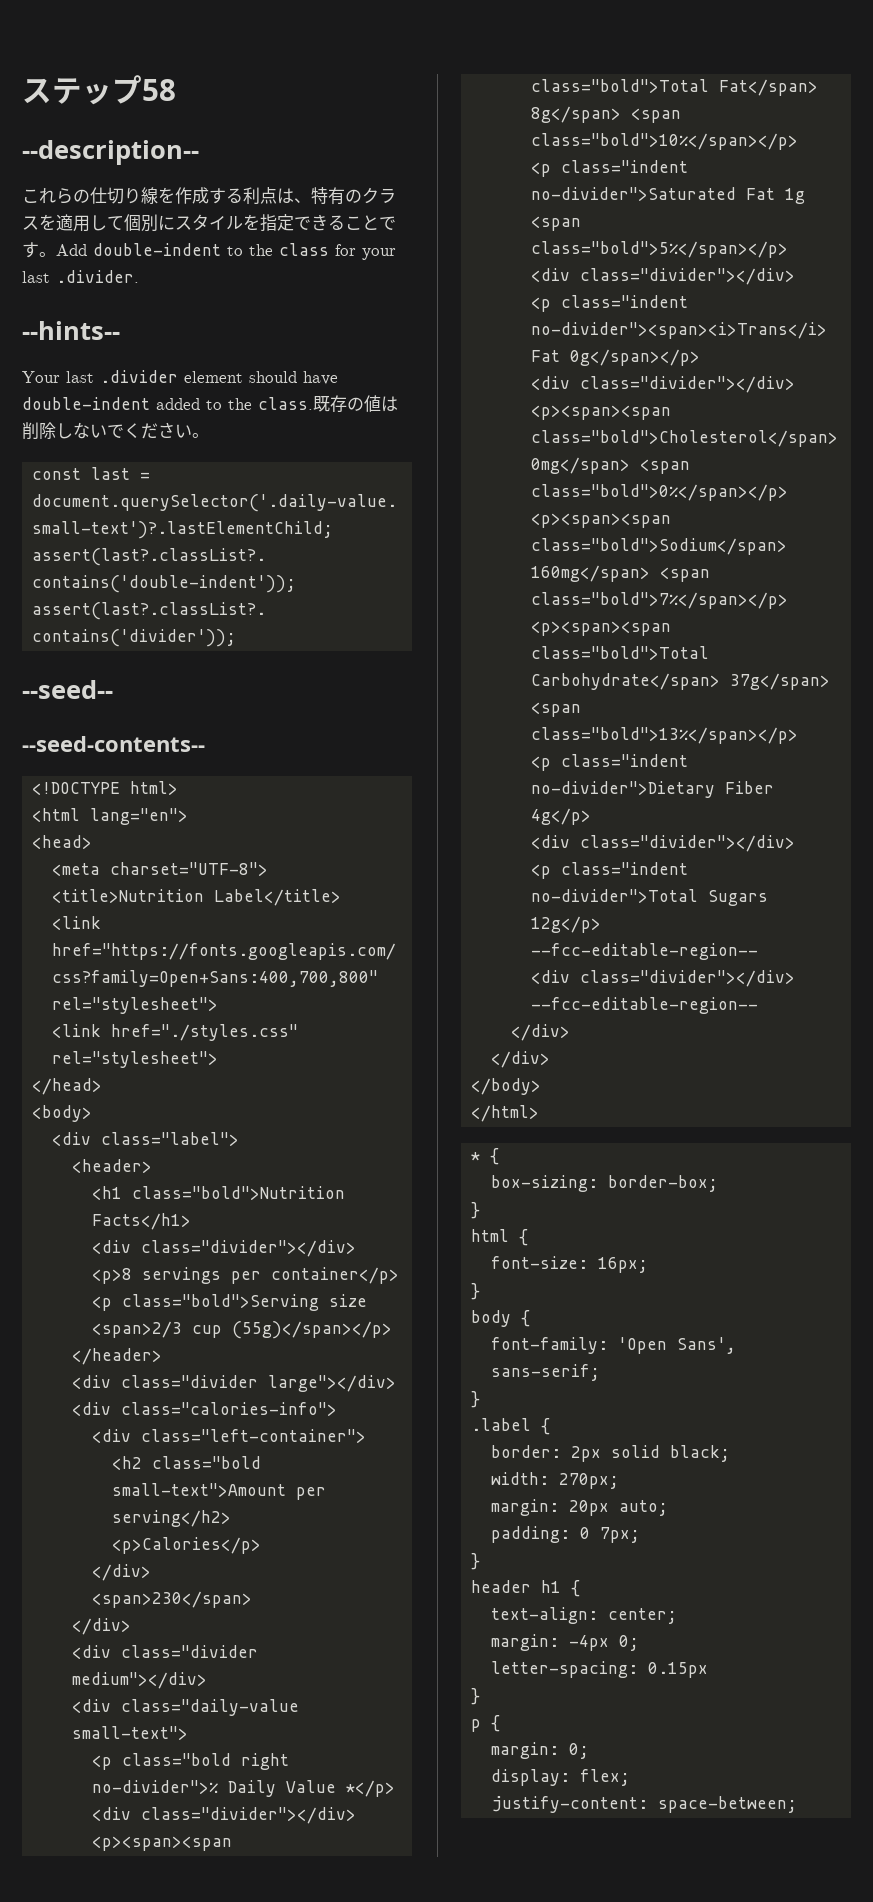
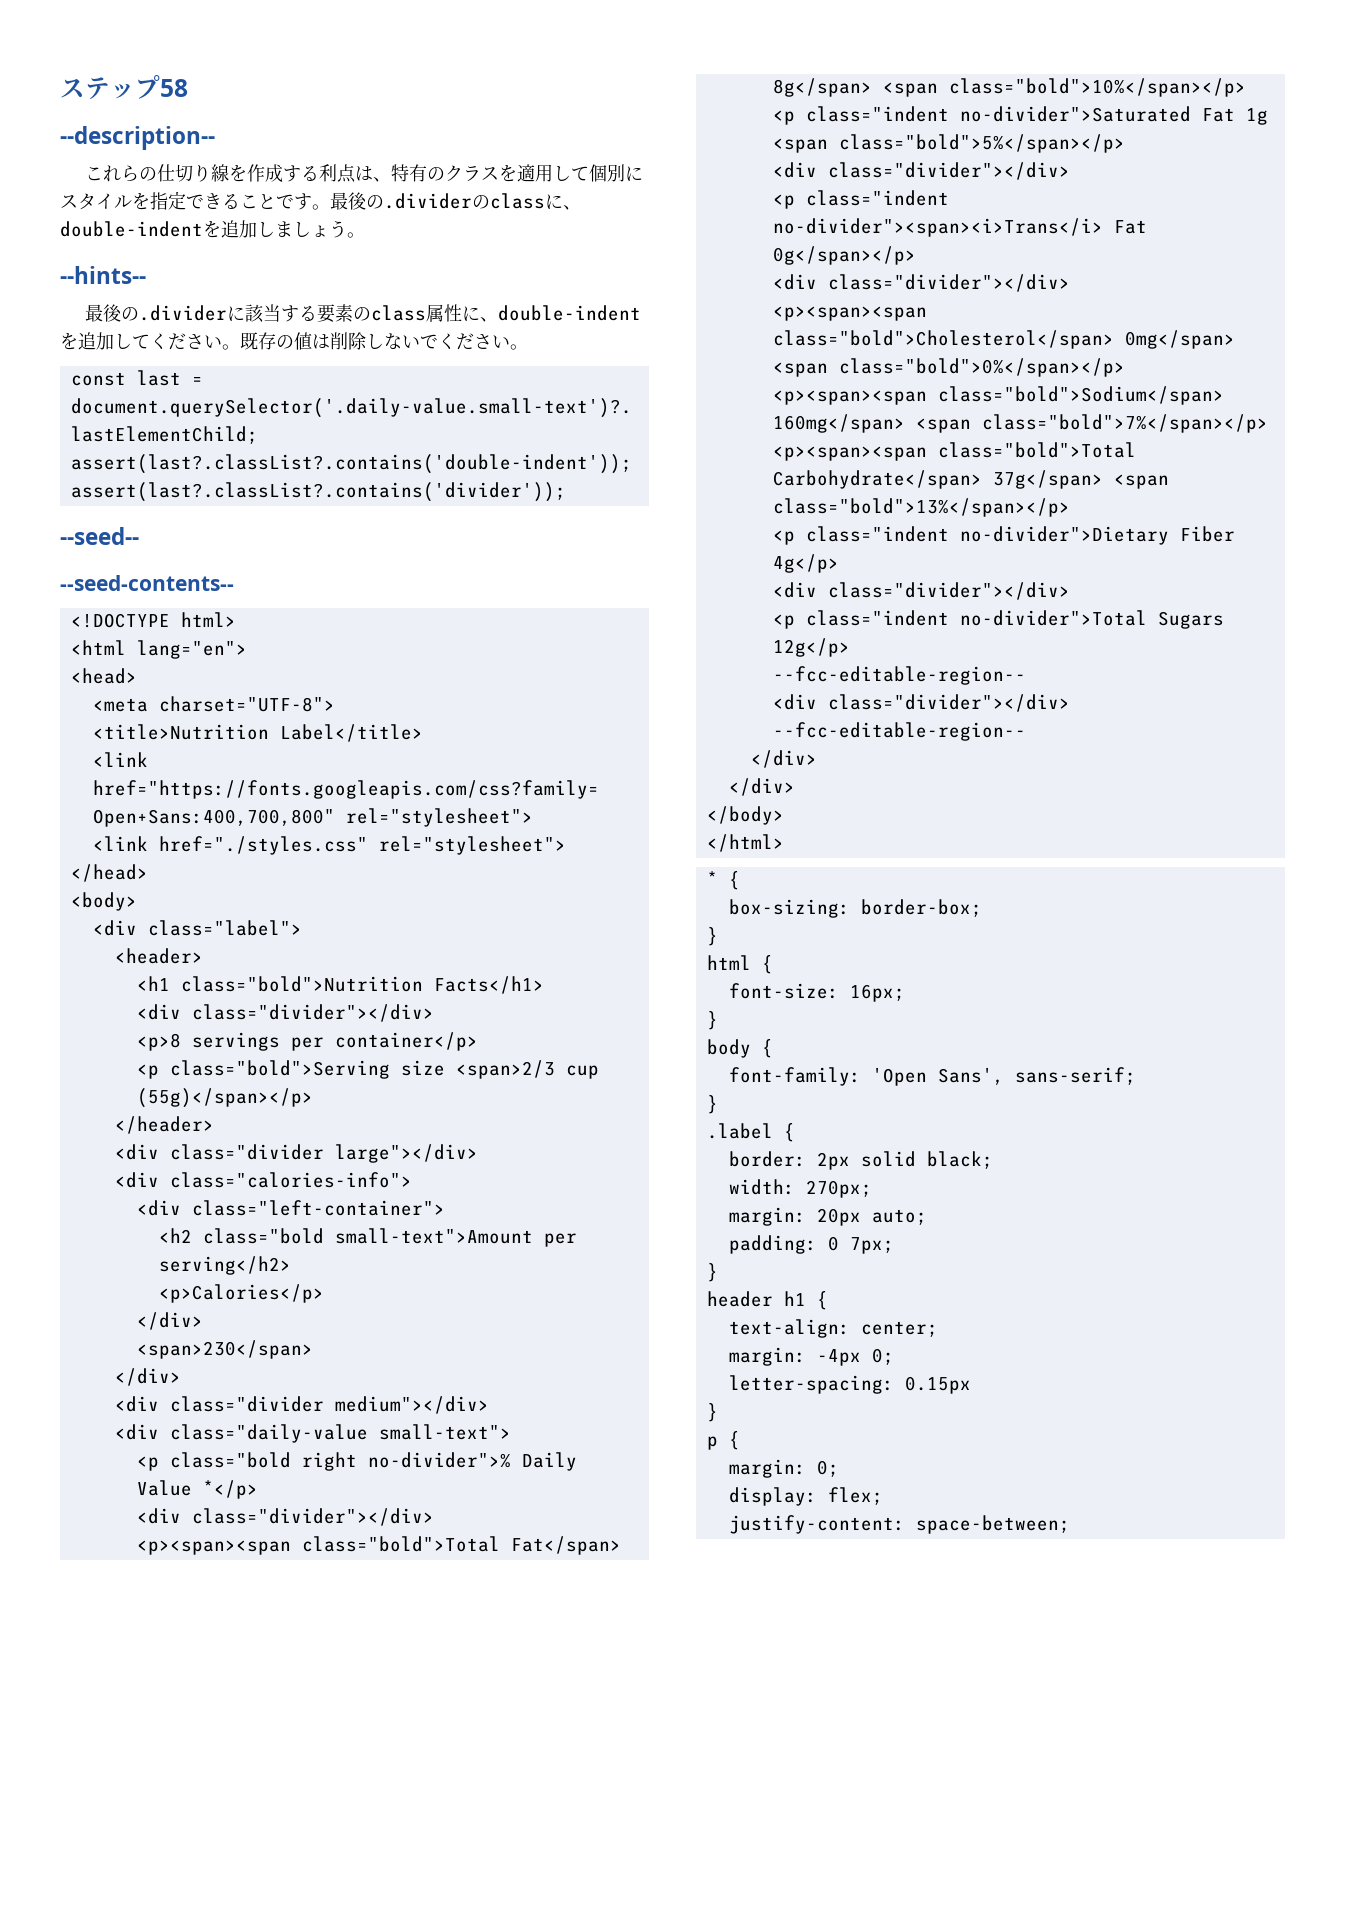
[56,243,396,260] [22,270,139,283] [22,321,120,340] [22,370,338,385] [22,397,313,410] Add double-indent to the class for your last .divider. // --hints-- // Your last .divider element should have double-indent added to the class. -> [330,192,581,210] [60,220,365,238] [60,266,146,284] [85,304,642,323] [60,332,240,350] 最後の.dividerのclassに、double-indentを追加しましょう。 // --hints-- // 最後の.dividerに該当する要素のclass属性に、double-indentを追加してください。

